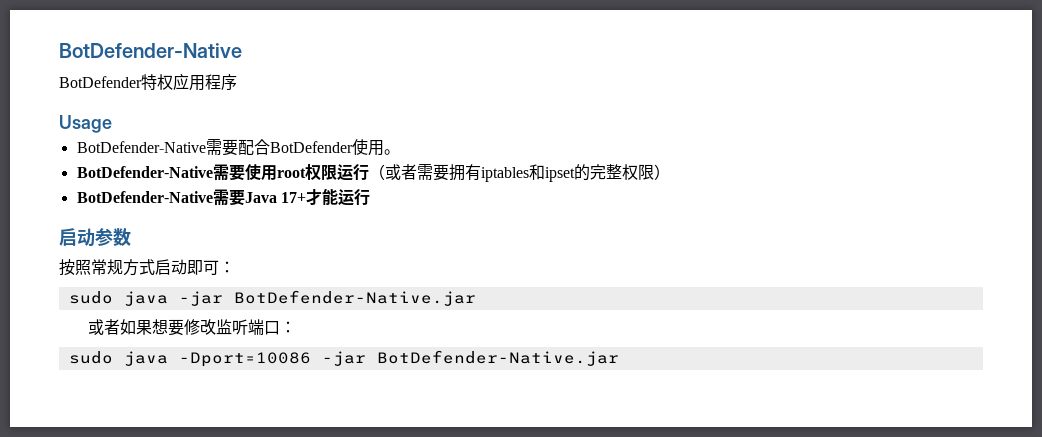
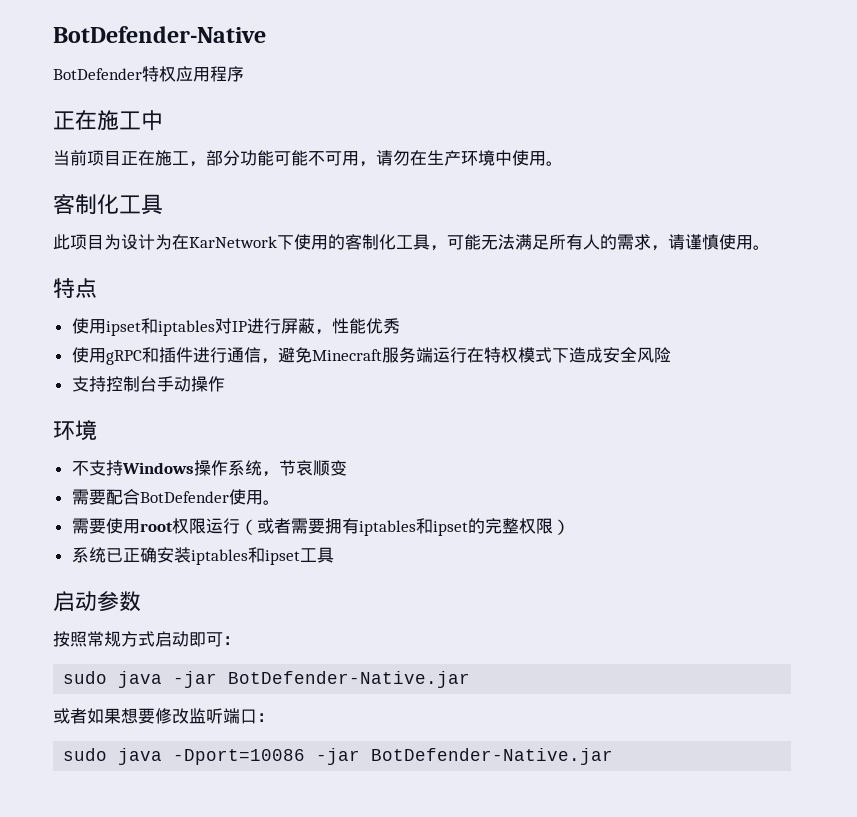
[59,115,112,133] [76,141,206,153] Usage // BotDefender-Native -> [53,110,163,131] [53,150,563,167] [53,194,163,215] [53,234,770,251] [53,278,97,298] [71,318,400,336] [71,347,671,365] [71,376,225,392] [53,420,97,441] [71,460,347,477] 正在施工中 // 当前项目正在施工，部分功能可能不可用，请勿在生产环境中使用。 // 客制化工具 // 此项目为设计为在KarNetwork下使用的客制化工具，可能无法满足所有人的需求，请谨慎使用。 // 特点 // 使用ipset和iptables对IP进行屏蔽，性能优秀 // 使用gRPC和插件进行通信，避免Minecraft服务端运行在特权模式下造成安全风险 // 支持控制台手动操作 // 环境 // 不支持Windows操作系统，节哀顺变 //
[76,166,213,178] BotDefender-Native -> (280, 502) none
[76,188,370,206] BotDefender-Native需要Java 17+才能运行 -> [71,547,334,565] 系统已正确安装iptables和ipset工具

